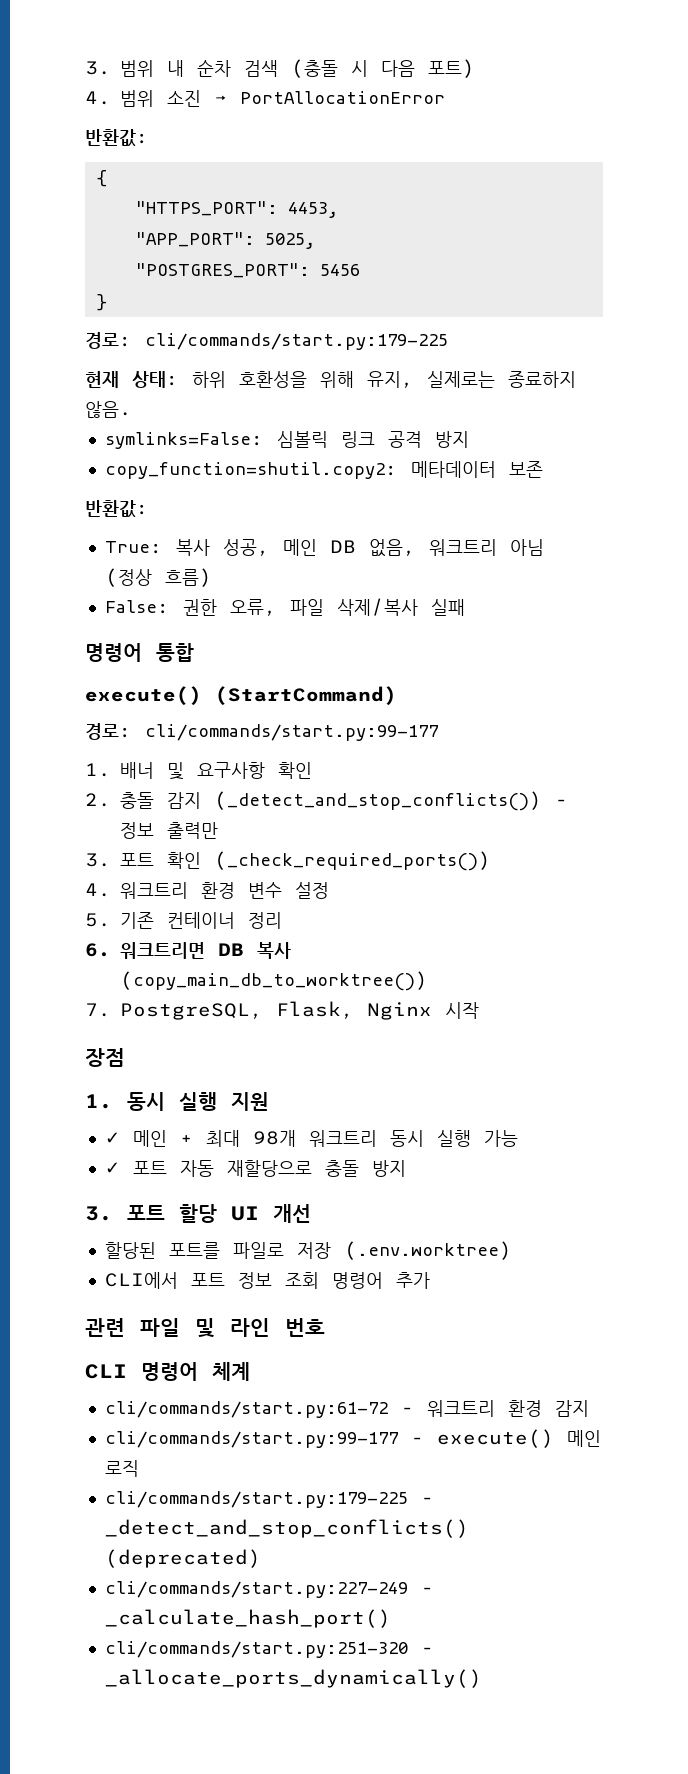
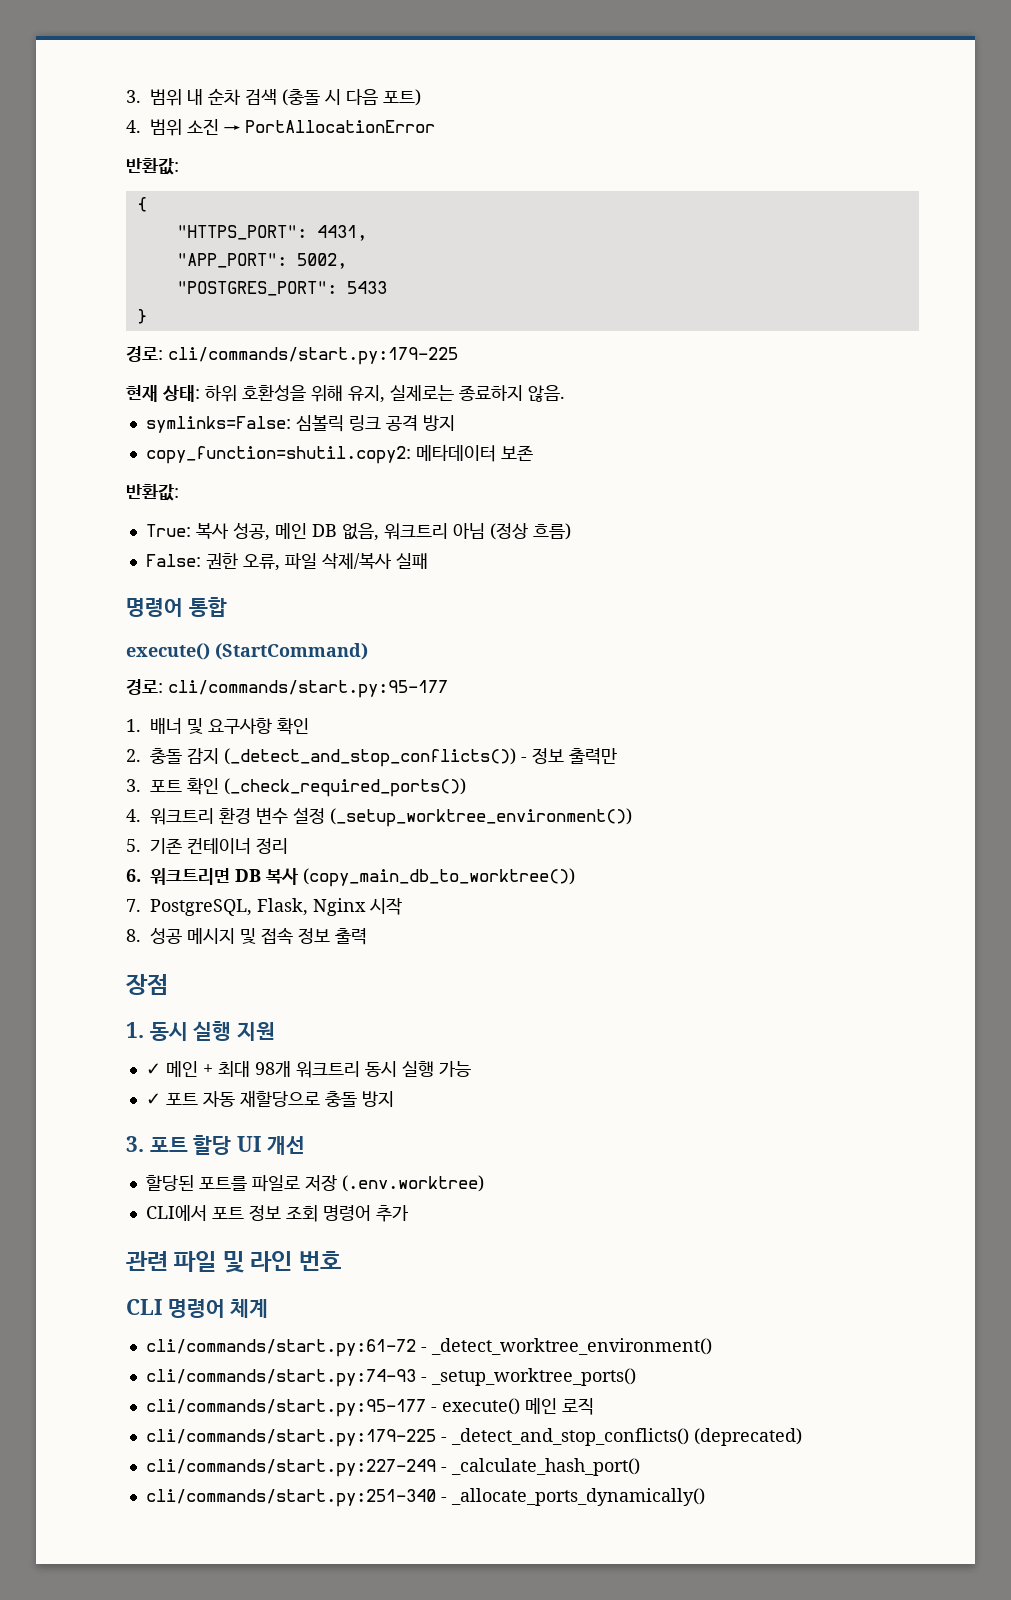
[287,202,338,218] 4453, -> [316,225,367,241] 4431,
[264,233,315,249] 5025, -> [296,253,347,269] 5002,
[319,264,360,276] 5456 -> [346,281,387,294] 5433
[145,724,438,741] cli/commands/start.py:99-177 -> [168,680,448,698] cli/commands/start.py:95-177
(329, 890) none -> [330,808,632,827] (_setup_worktree_environment())
(479, 1010) none -> [126,928,367,945] // 8. 성공 메시지 및 접속 정보 출력
[426,1400,589,1417] [104,1431,398,1448] 워크트리 환경 감지 // cli/commands/start.py:99-177 -> [430,1338,712,1355] [145,1368,636,1387] [145,1399,426,1417] _detect_worktree_environment() // cli/commands/start.py:74-93 - _setup_worktree_ports() // cli/commands/start.py:95-177
[104,1641,408,1658] cli/commands/start.py:251-320 -> [145,1489,436,1507] cli/commands/start.py:251-340

